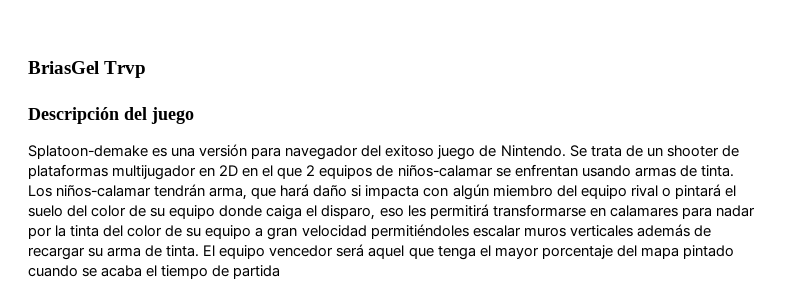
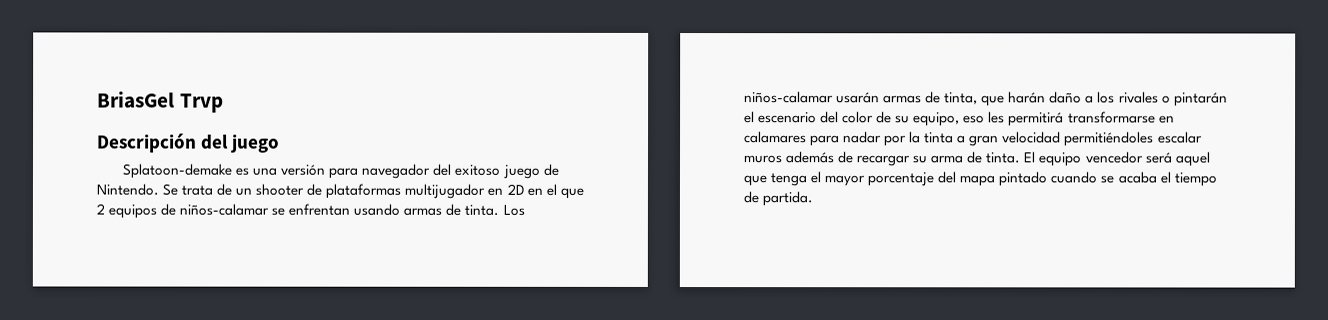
[154,184,736,200] [28,205,376,220] tendrán arma, que hará daño si impacta con algún miembro del equipo rival o pintará el suelo del color de su equipo donde caiga el disparo, -> [836,91,1228,107] [744,111,961,127] usarán armas de tinta, que harán daño a los rivales o pintarán el escenario del color de su equipo,
[103,225,252,239] del color de su equipo -> (955, 138) none
[569,225,633,237] verticales -> (783, 159) none
[233,265,281,279] partida -> [762,191,814,207] partida.

